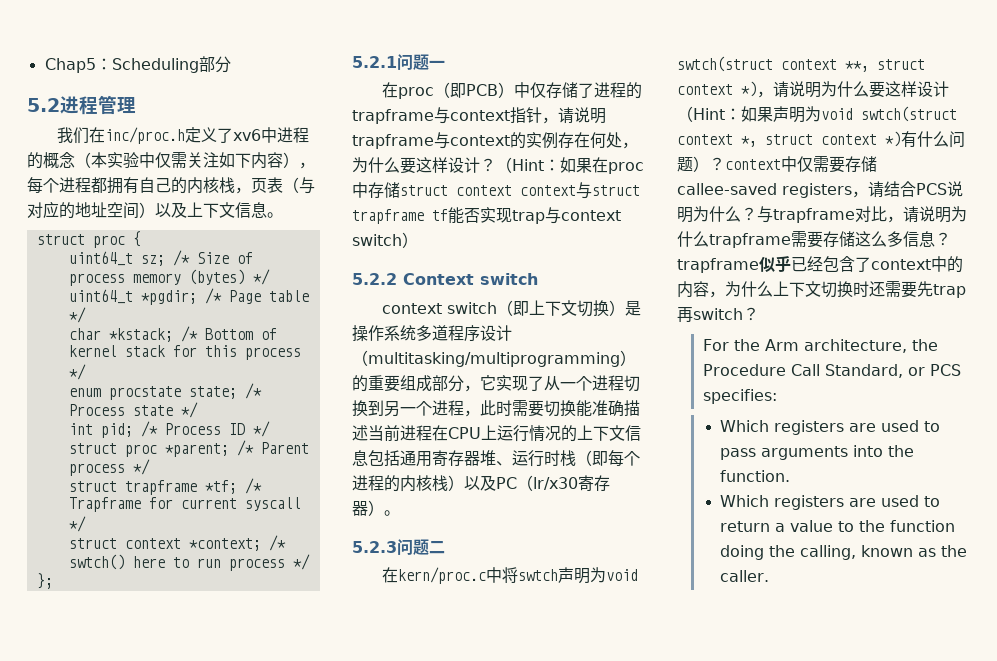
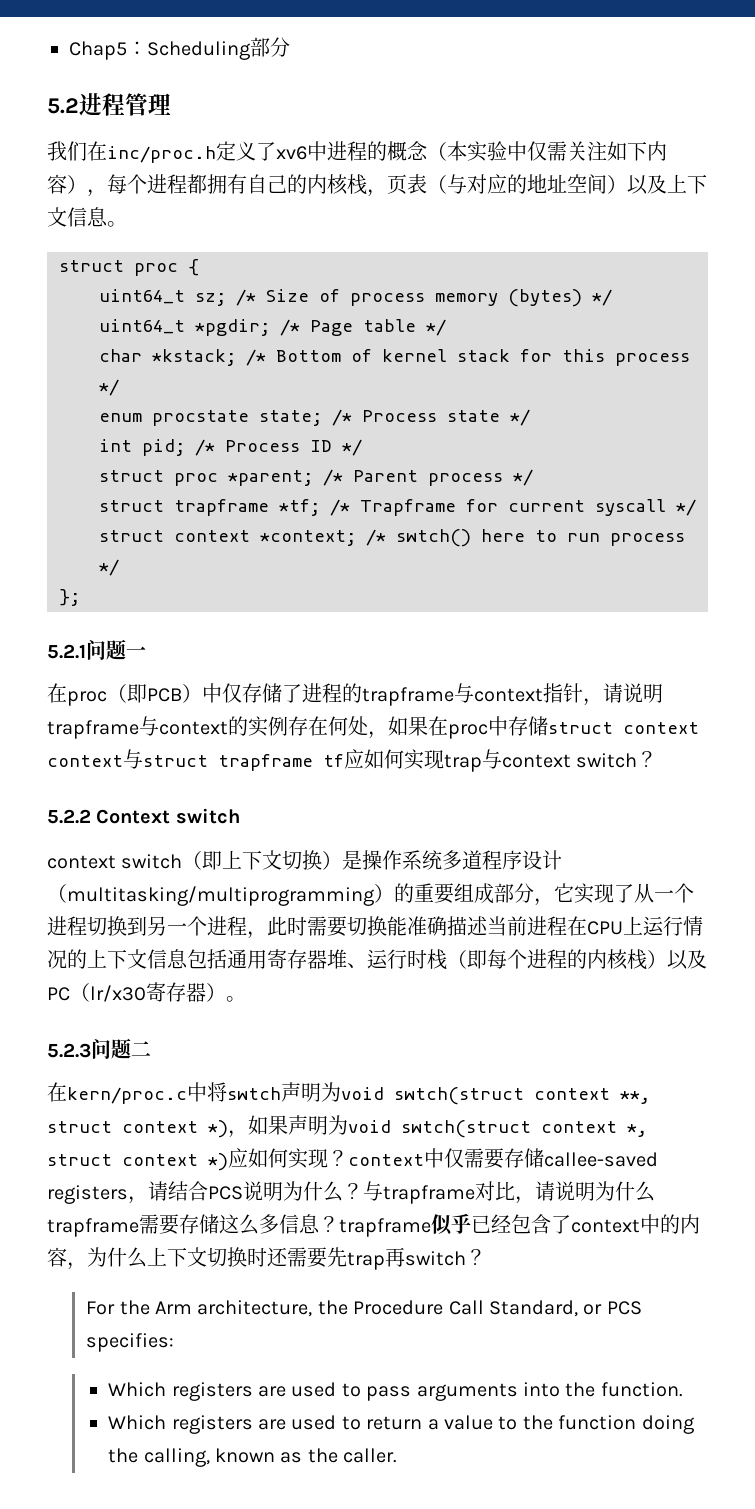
[352,157,560,174] 为什么要这样设计？（Hint： -> (388, 735) none
[448,207,480,224] 能否 -> [344,749,404,769] 应如何
[402,232,418,248] ） -> [637,751,658,768] ？
[773,81,949,98] [677,106,741,122] 请说明为什么要这样设计（Hint： -> (248, 1134) none
[901,131,965,148] [677,156,709,172] 有什么问题） -> [228,1148,328,1169] 应如何实现

